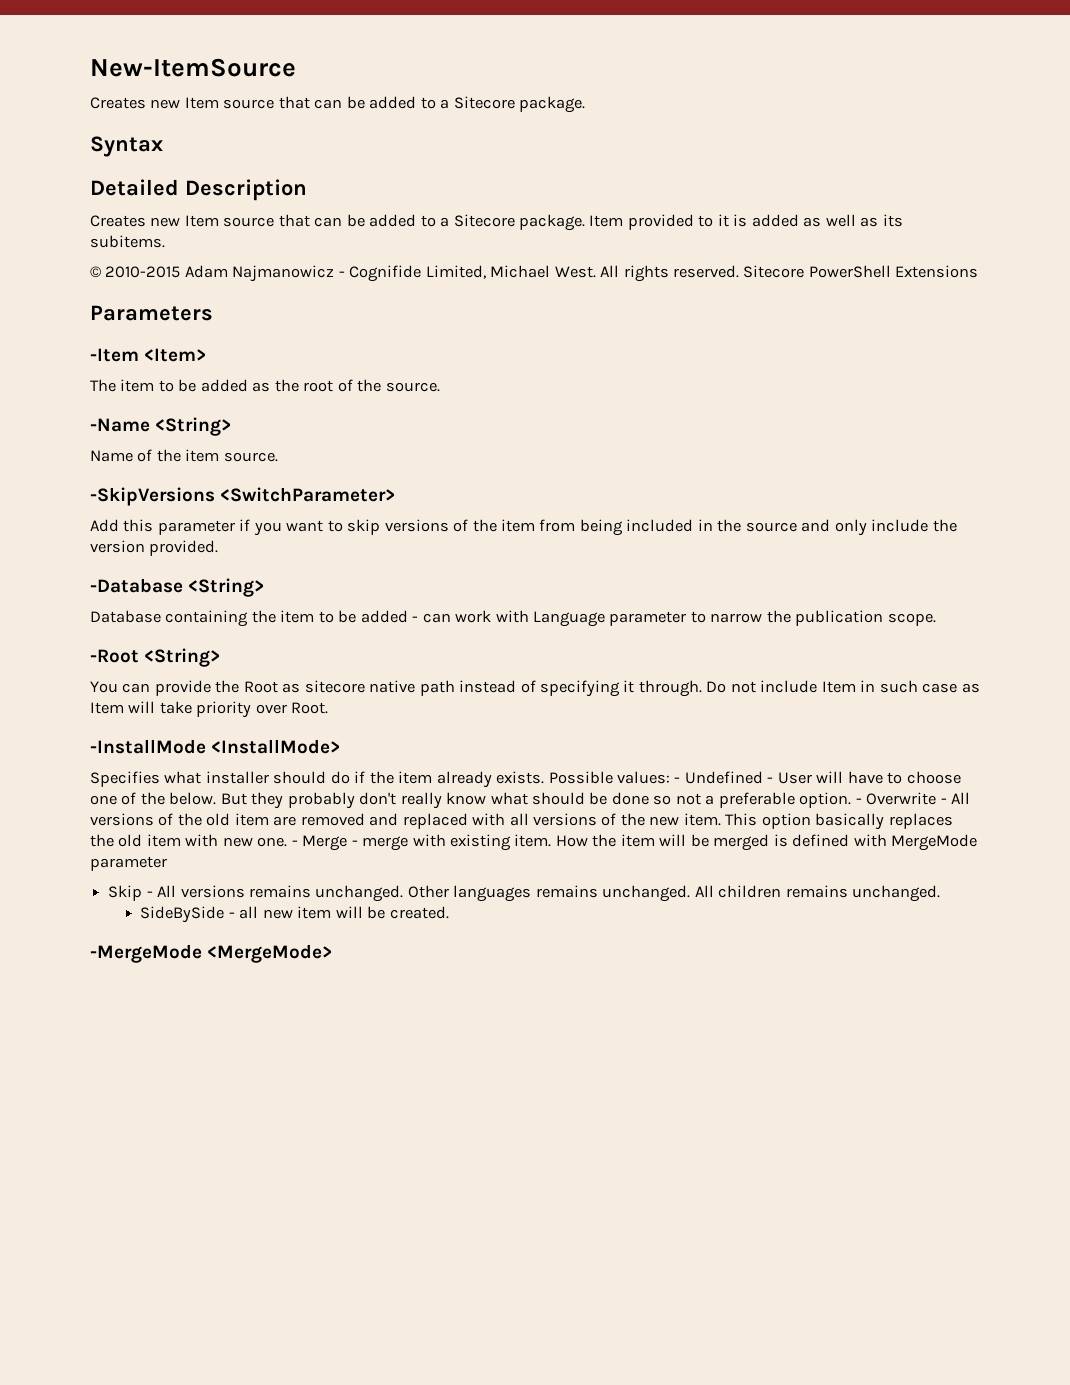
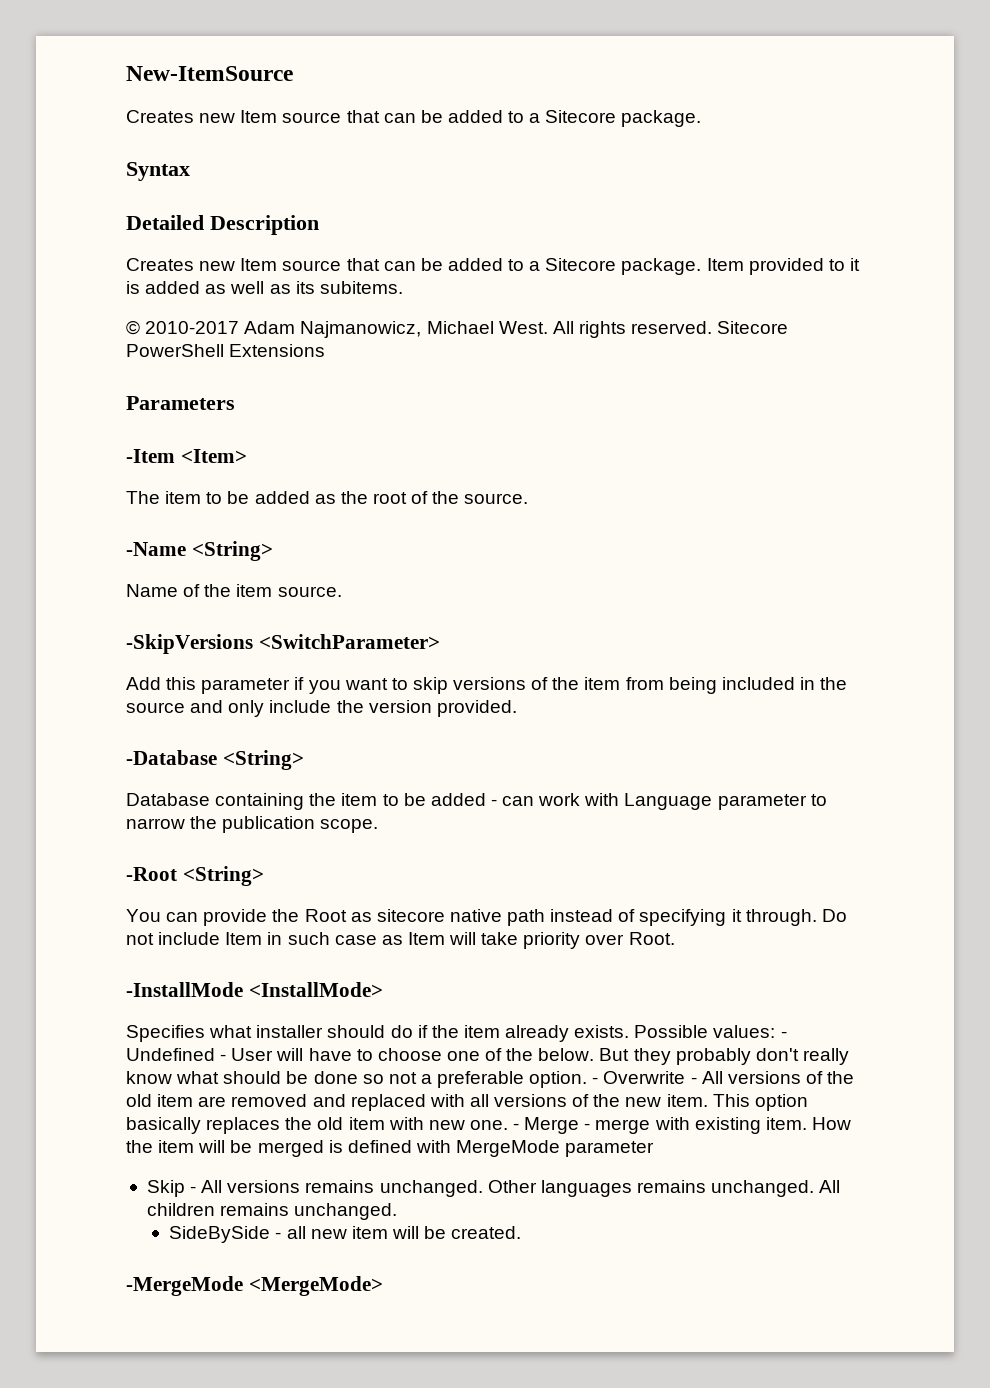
[105,265,486,282] 2010-2015 Adam Najmanowicz - Cognifide Limited, -> [145,321,422,338] 2010-2017 Adam Najmanowicz,

